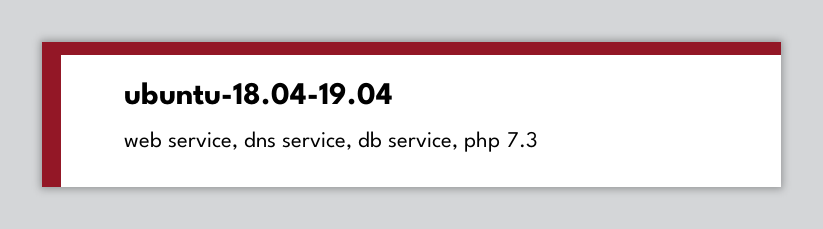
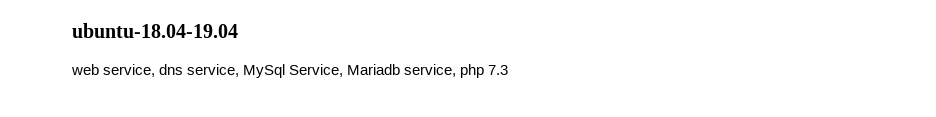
[358,131,383,148] db -> [243,64,401,78] MySql Service, Mariadb

